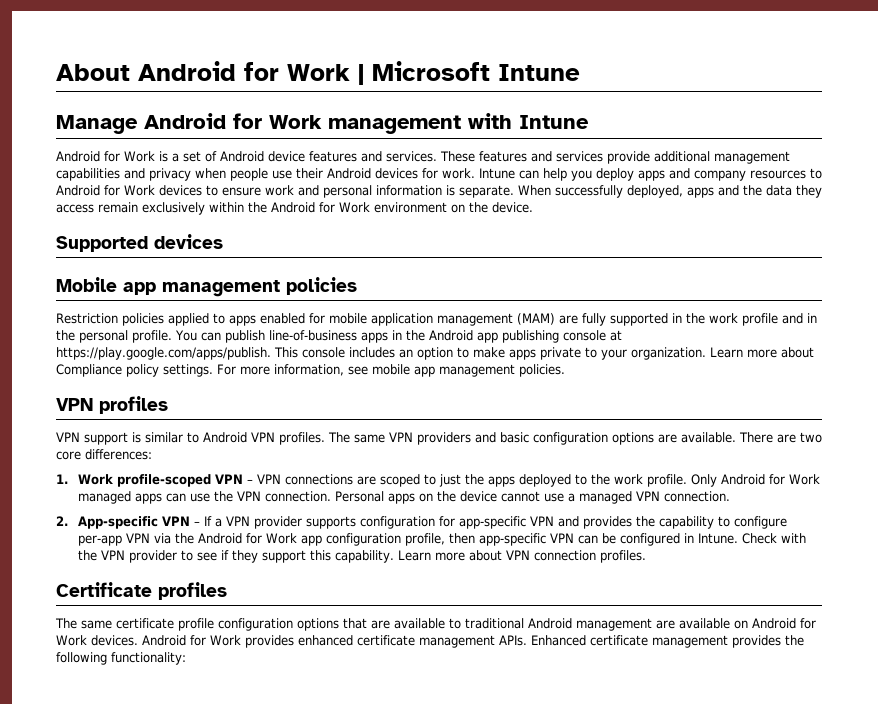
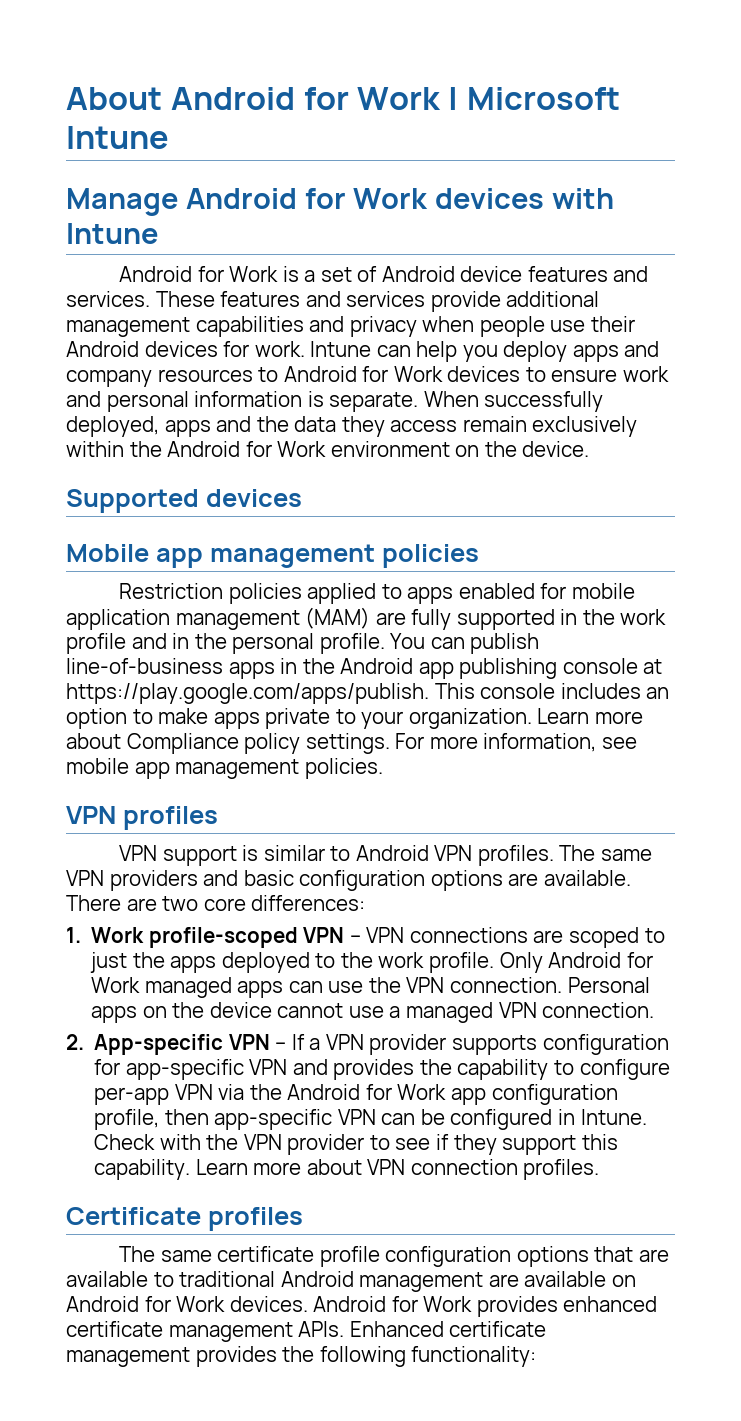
[328,115,461,134] management -> [435,188,545,209] devices

